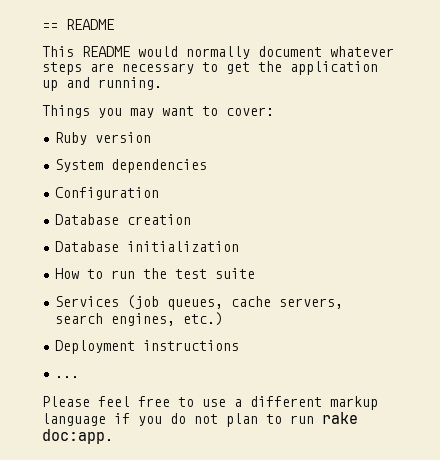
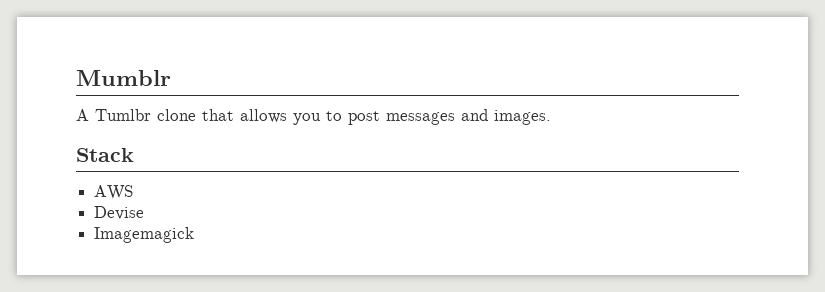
[42,19,114,30] [42,46,394,59] [42,61,378,75] [42,77,162,91] [42,105,274,118] [55,132,152,145] [55,159,208,173] [55,187,160,200] [55,214,192,225] [55,241,240,252] [55,268,256,279] [55,295,344,310] [55,312,224,326] [55,340,240,354] [55,376,80,378] [42,396,378,410] [42,412,358,427] [42,429,113,444] == README // This README would normally document whatever steps are necessary to get the application up and running. // Things you may want to cover: // Ruby version // System dependencies // Configuration // Database creation // Database initialization // How to run the test suite // Services (job queues, cache servers, search engines, etc.) // Deployment instructions // ... // Please feel free to use a different markup language if you do not plan to run rake doc:app. -> [76,70,171,86] [76,109,551,125] [76,148,134,162] [94,185,134,200] [94,206,145,220] [94,227,195,243] Mumblr // A Tumlbr clone that allows you to post messages and images. // Stack // AWS // Devise // Imagemagick

